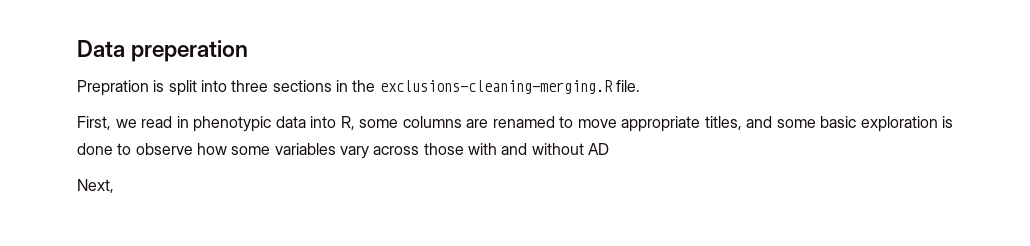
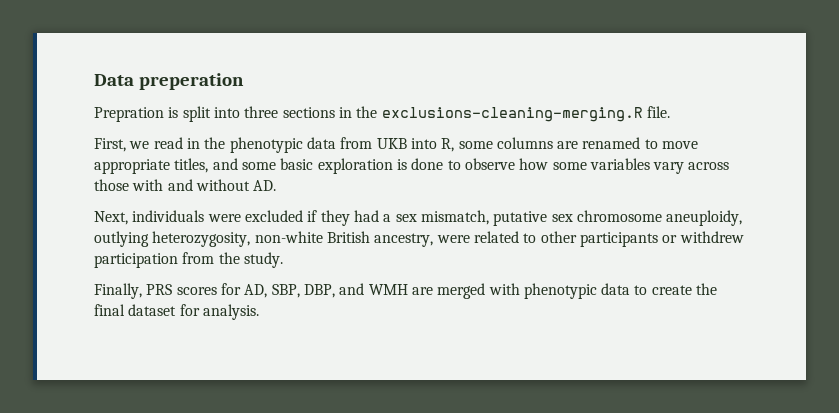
[193,116,306,132] phenotypic data -> [204,137,407,153] the phenotypic data from UKB
[587,143,609,155] AD -> [253,180,277,191] AD.
(114, 186) none -> [132,210,743,226] [94,231,744,247] [94,252,283,268] [94,283,718,299] [94,304,259,320] individuals were excluded if they had a sex mismatch, putative sex chromosome aneuploidy, outlying heterozygosity, non-white British ancestry, were related to other participants or withdrew participation from the study. // Finally, PRS scores for AD, SBP, DBP, and WMH are merged with phenotypic data to create the final dataset for analysis.

